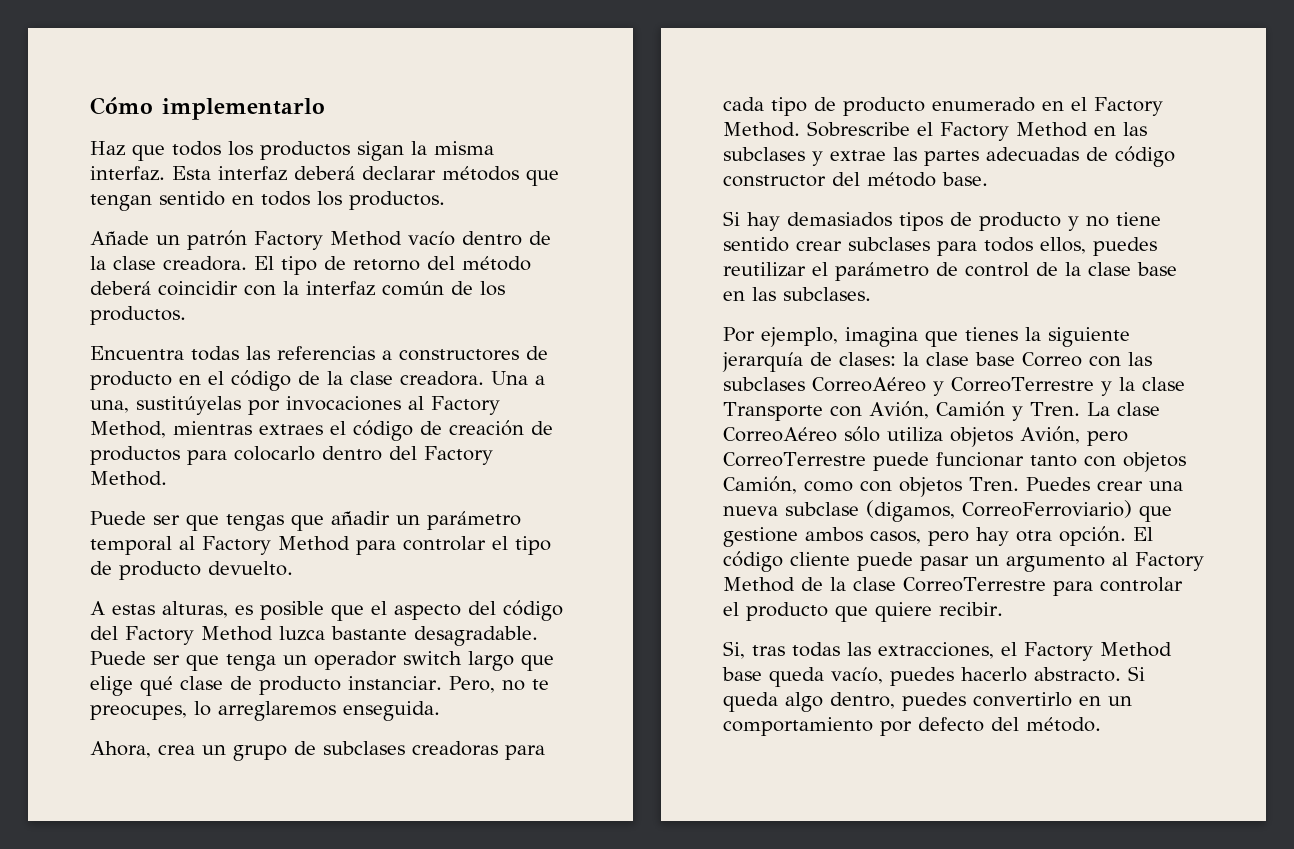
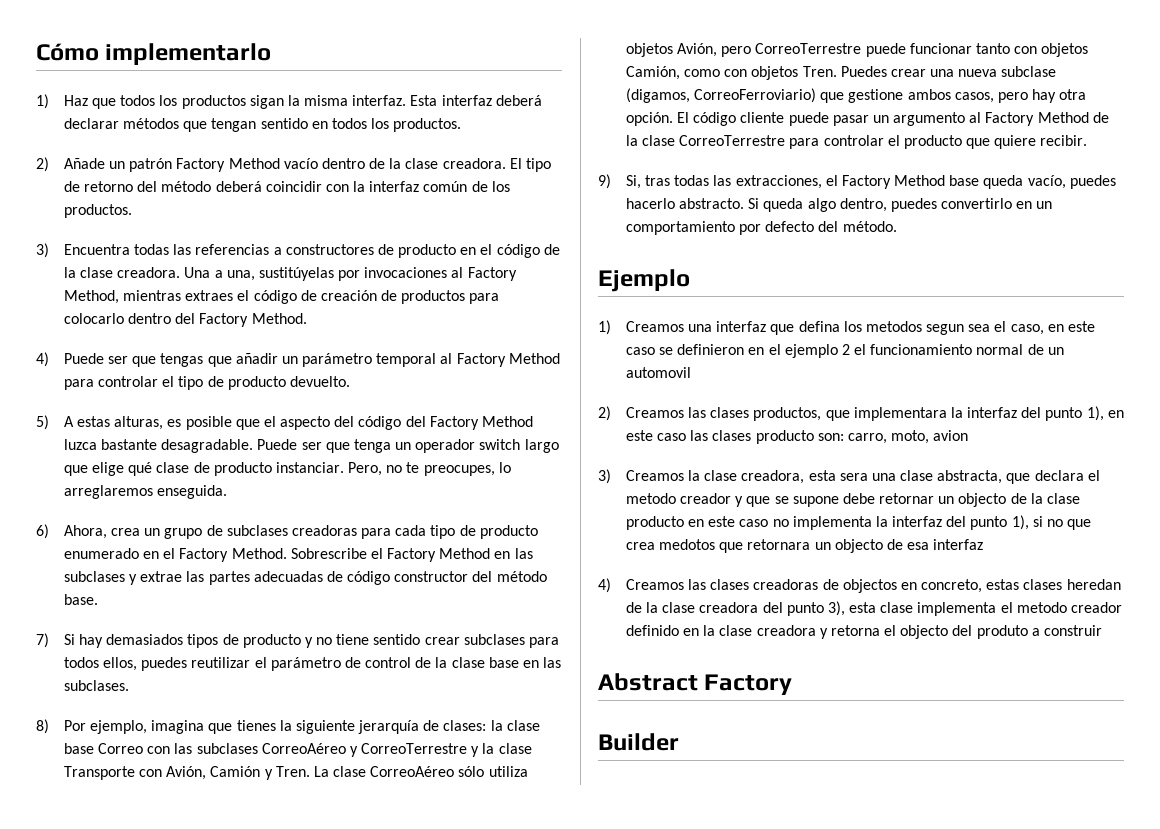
(325, 109) none -> [36,94,49,109] 1)
(445, 200) none -> [36,157,49,172] 2)
(186, 315) none -> [36,243,49,258] 3)
(167, 478) none -> [36,352,49,367] 4)
(293, 568) none -> [36,415,49,430] 5)
(440, 711) none -> [36,524,49,539] 6)
(988, 179) none -> [36,633,49,648] 7)
(871, 294) none -> [36,719,49,734] 8)
(1003, 609) none -> [598,174,611,189] 9)
(1101, 724) none -> [598,269,690,292] [598,320,1095,335] [625,344,1064,358] [625,367,691,378] [598,406,1124,421] [625,430,969,444] [598,469,1100,484] [625,493,1080,507] [625,515,1092,530] [625,539,984,553] [598,578,1121,593] [625,601,1122,616] [625,625,1102,639] [598,673,793,695] [598,733,679,751] // Ejemplo // 1) Creamos una interfaz que defina los metodos segun sea el caso, en este caso se definieron en el ejemplo 2 el funcionamiento normal de un automovil // 2) Creamos las clases productos, que implementara la interfaz del punto 1), en este caso las clases producto son: carro, moto, avion // 3) Creamos la clase creadora, esta sera una clase abstracta, que declara el metodo creador y que se supone debe retornar un objecto de la clase producto en este caso no implementa la interfaz del punto 1), si no que crea medotos que retornara un objecto de esa interfaz // 4) Creamos las clases creadoras de objectos en concreto, estas clases heredan de la clase creadora del punto 3), esta clase implementa el metodo creador definido en la clase creadora y retorna el objecto del produto a construir // Abstract Factory // Builder

